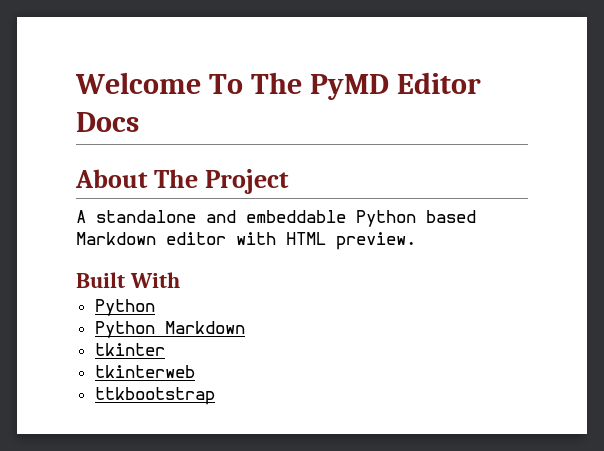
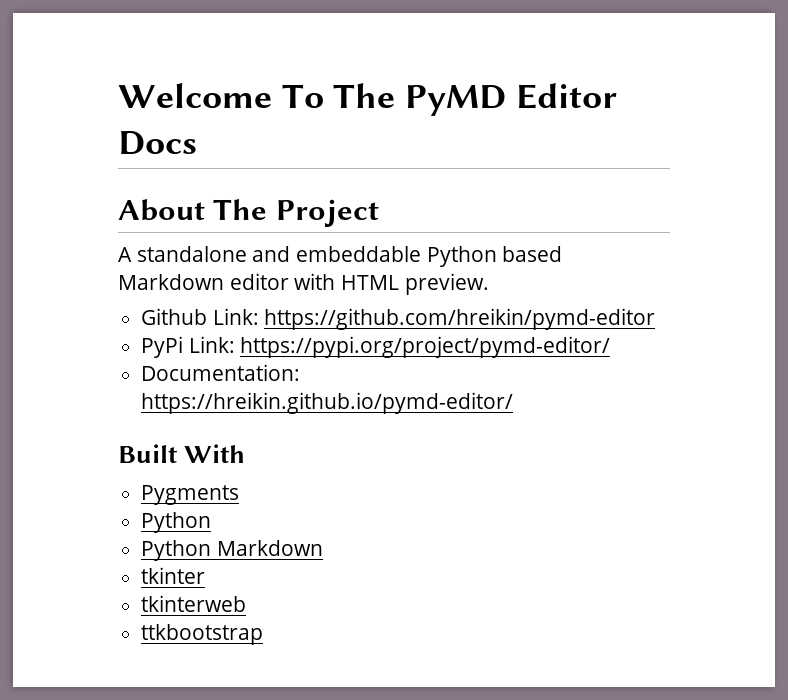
(416, 241) none -> [141,308,656,330] [141,336,611,358] [141,364,301,381] [141,392,514,414] // Github Link: https://github.com/hreikin/pymd-editor // PyPi Link: https://pypi.org/project/pymd-editor/ // Documentation: https://hreikin.github.io/pymd-editor/
(180, 280) none -> [141,485,240,505] // Pygments

